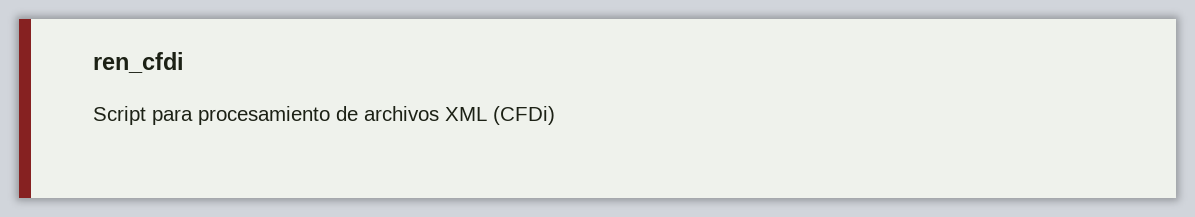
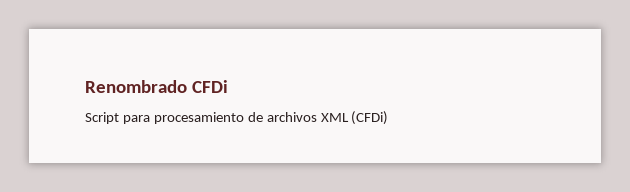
[93,52,184,73] ren_cfdi -> [85,80,228,93] Renombrado CFDi

